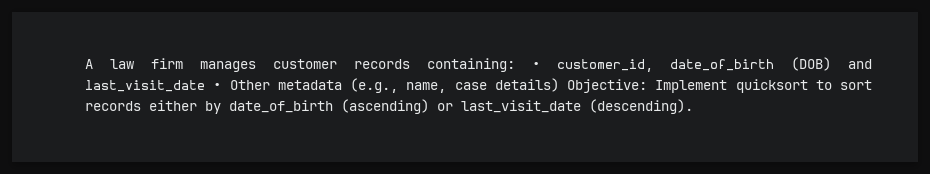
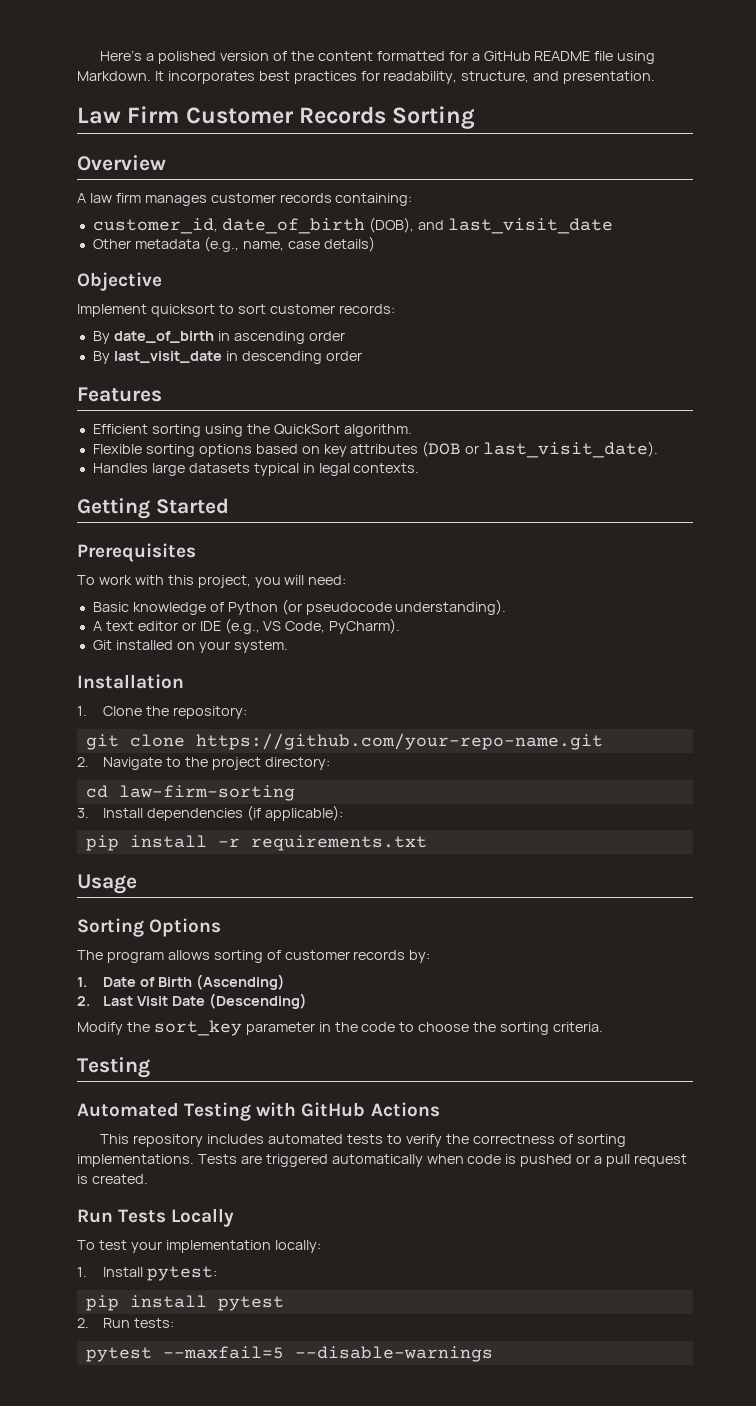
(85, 64) none -> [100,50,656,64] [77,71,656,84] [77,106,476,129] [77,155,166,171] Here’s a polished version of the content formatted for a GitHub README file using Markdown. It incorporates best practices for readability, structure, and presentation. // Law Firm Customer Records Sorting // Overview //
[532,62,540,69] • -> (413, 199) //
[791,57,831,71] (DOB) -> [368,217,414,233] (DOB),
[213,83,222,90] • -> (613, 226) //
[567,79,647,93] Objective: -> [77,272,162,291] // Objective //
[85,99,693,114] records either by date_of_birth (ascending) or last_visit_date (descending). -> [269,304,395,314] [92,331,345,344] [92,351,362,364] [77,387,162,402] [92,424,412,437] [92,441,659,458] [92,463,420,476] [77,498,229,519] [77,543,196,562] [77,575,347,588] [92,599,507,615] [92,618,401,634] [92,640,288,653] [77,674,184,689] [77,706,248,719] [85,733,603,750] [77,757,330,770] [85,785,295,801] [77,805,344,821] [85,835,427,851] [77,874,137,894] [77,918,222,937] [77,950,431,963] [77,974,286,990] [77,993,308,1009] [77,1020,604,1036] [77,1057,150,1078] [77,1102,440,1121] [100,1134,626,1147] [77,1154,687,1167] [77,1174,148,1184] [77,1208,235,1227] [77,1240,321,1253] [77,1266,218,1281] [85,1295,284,1311] [77,1318,175,1328] [85,1346,493,1362] customer records: // By date_of_birth in ascending order // By last_visit_date in descending order // Features // Efficient sorting using the QuickSort algorithm. // Flexible sorting options based on key attributes (DOB or last_visit_date). // Handles large datasets typical in legal contexts. // Getting Started // Prerequisites // To work with this project, you will need: // Basic knowledge of Python (or pseudocode understanding). // A text editor or IDE (e.g., VS Code, PyCharm). // Git installed on your system. // Installation // 1. Clone the repository: // git clone https://github.com/your-repo-name.git // 2. Navigate to the project directory: // cd law-firm-sorting // 3. Install dependencies (if applicable): // pip install -r requirements.txt // Usage // Sorting Options // The program allows sorting of customer records by: // 1. Date of Birth (Ascending) // 2. Last Visit Date (Descending) // Modify the sort_key parameter in the code to choose the sorting criteria. // Testing // Automated Testing with GitHub Actions // This repository includes automated tests to verify the correctness of sorting implementations. Tests are triggered automatically when code is pushed or a pull request is created. // Run Tests Locally // To test your implementation locally: // 1. Install pytest: // pip install pytest // 2. Run tests: // pytest --maxfail=5 --disable-warnings

